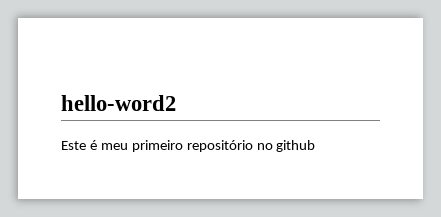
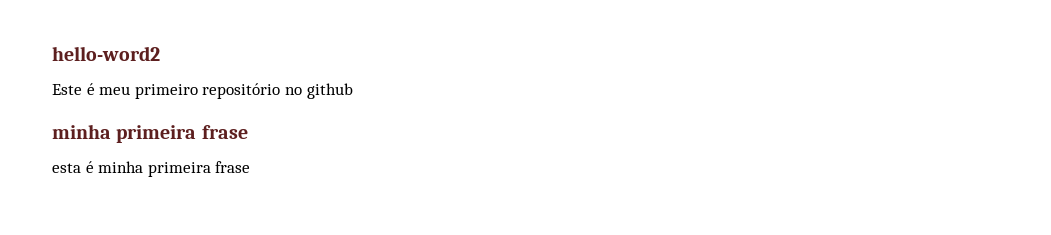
(316, 146) none -> [52,124,248,143] [52,161,251,177] // minha primeira frase // esta é minha primeira frase

